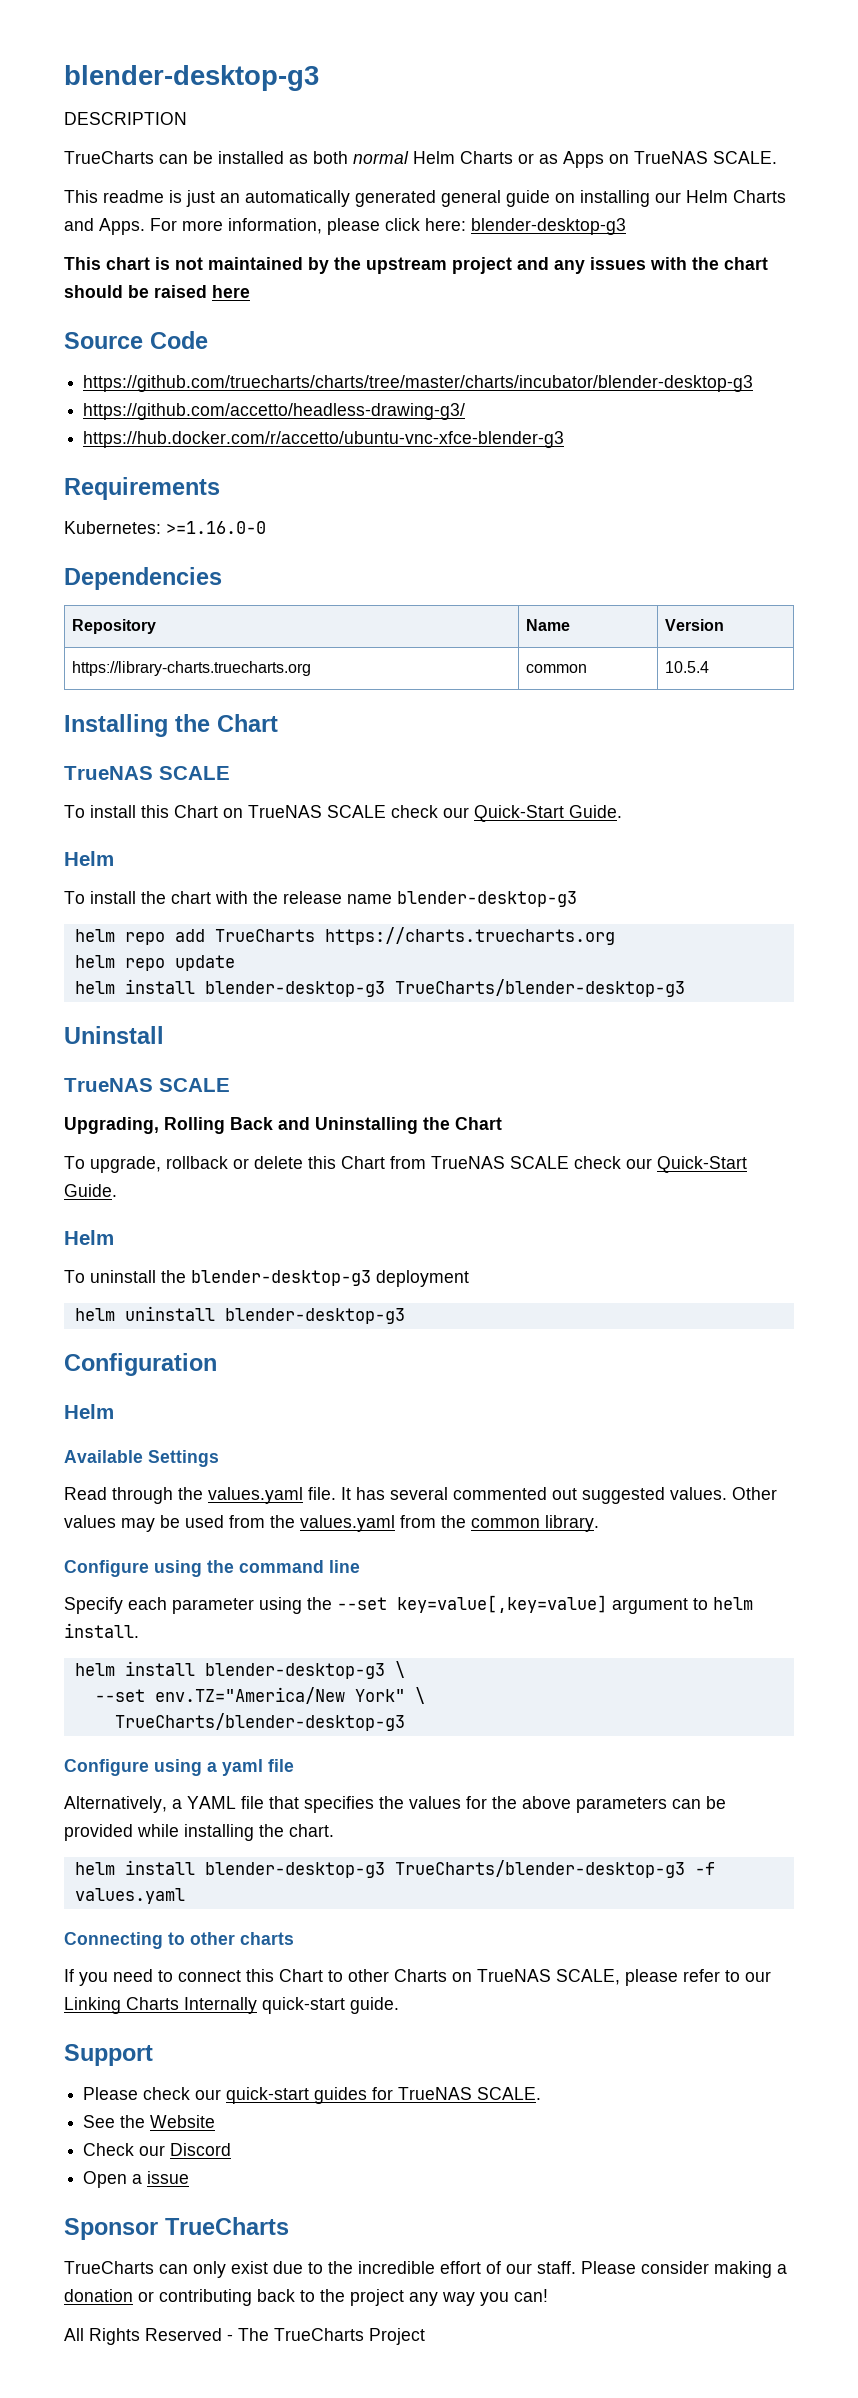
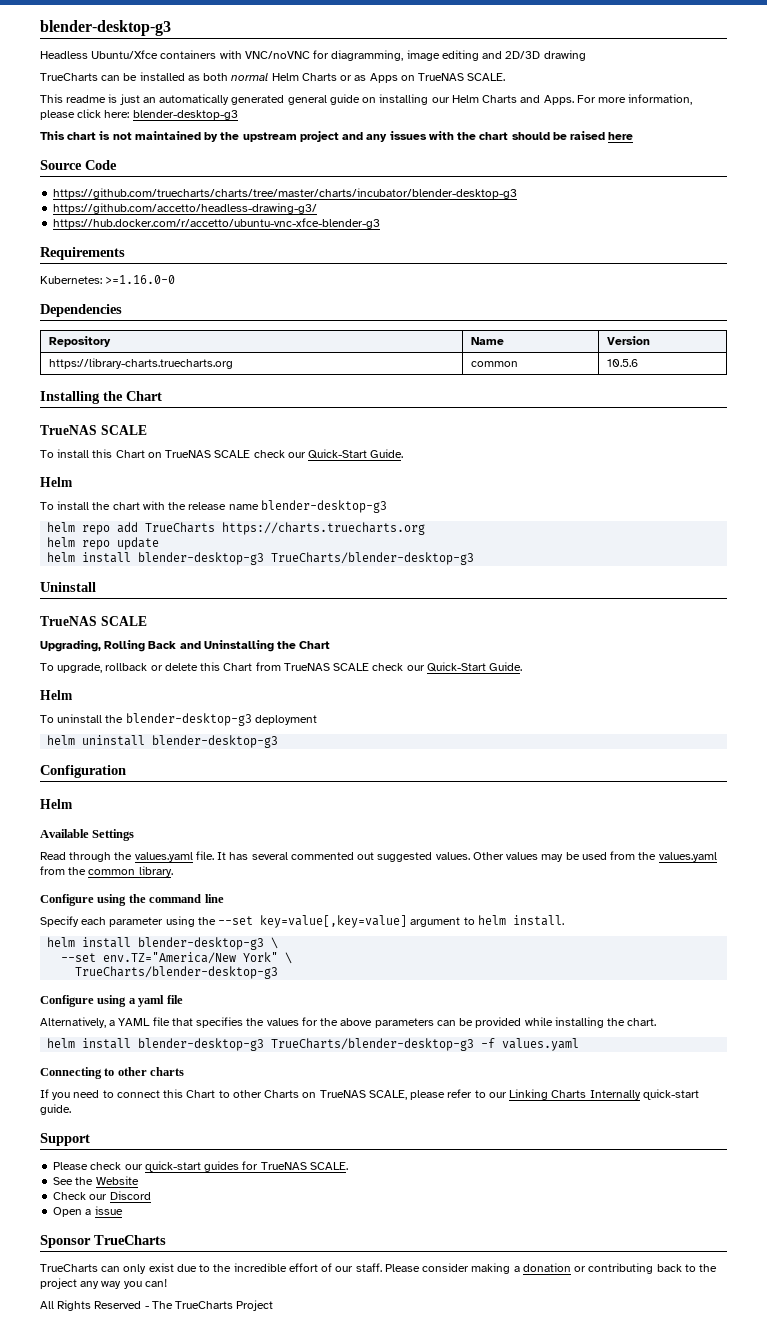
[64,65,319,91] [64,112,187,125] blender-desktop-g3 // DESCRIPTION -> [40,20,171,36] [40,50,586,61] blender-desktop-g3 // Headless Ubuntu/Xfce containers with VNC/noVNC for diagramming, image editing and 2D/3D drawing
[665,661,710,673] 10.5.4 -> [606,359,638,367] 10.5.6

